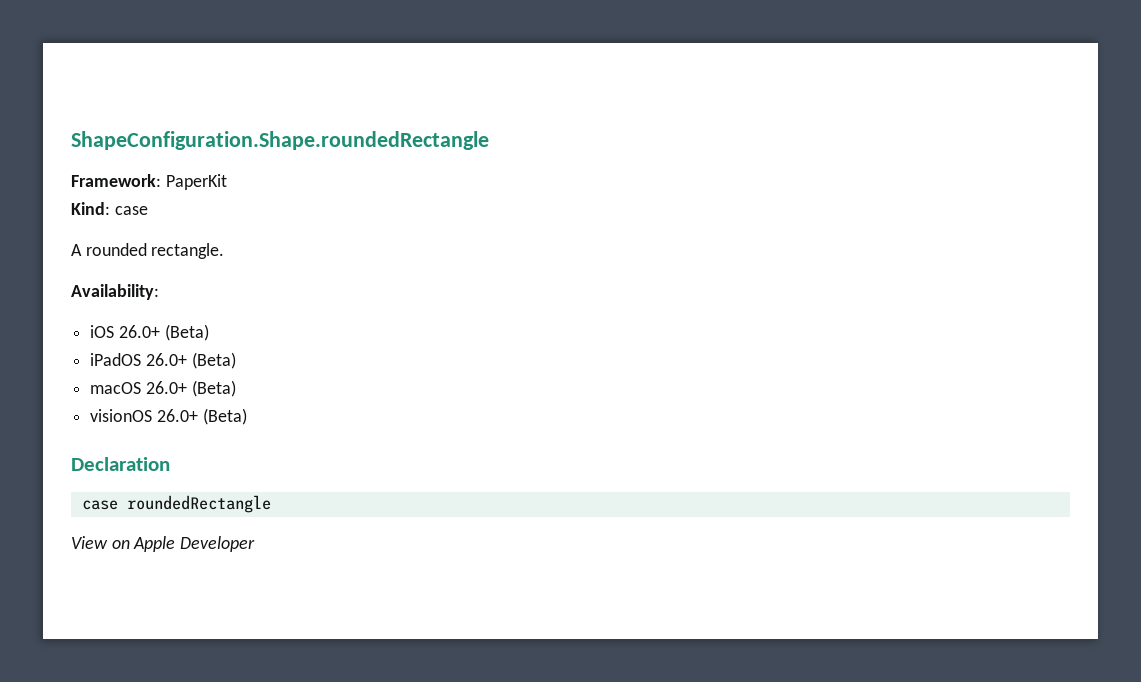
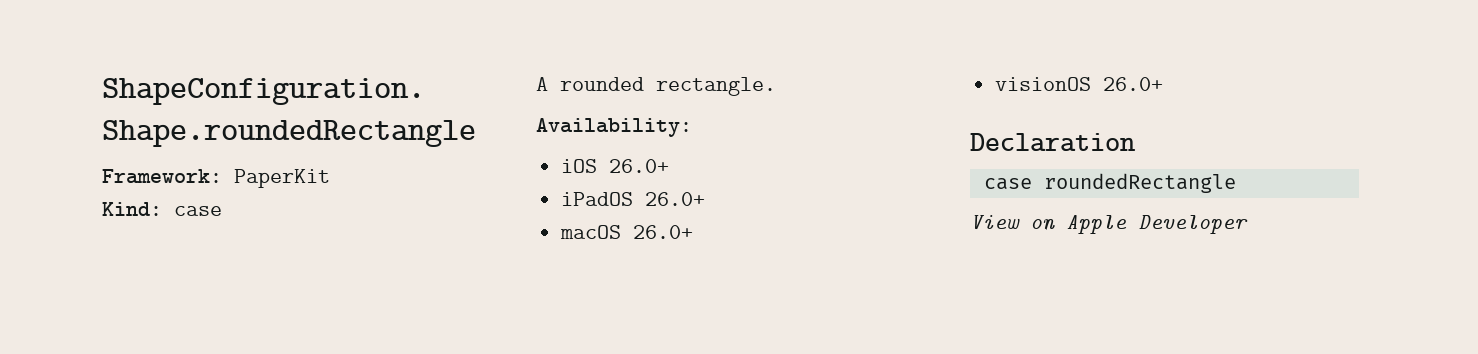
[164,324,209,341] (Beta) -> (670, 166) none
[191,352,236,369] (Beta) -> (706, 199) none
[191,380,236,397] (Beta) -> (694, 232) none
[202,408,247,425] (Beta) -> (1164, 84) none

